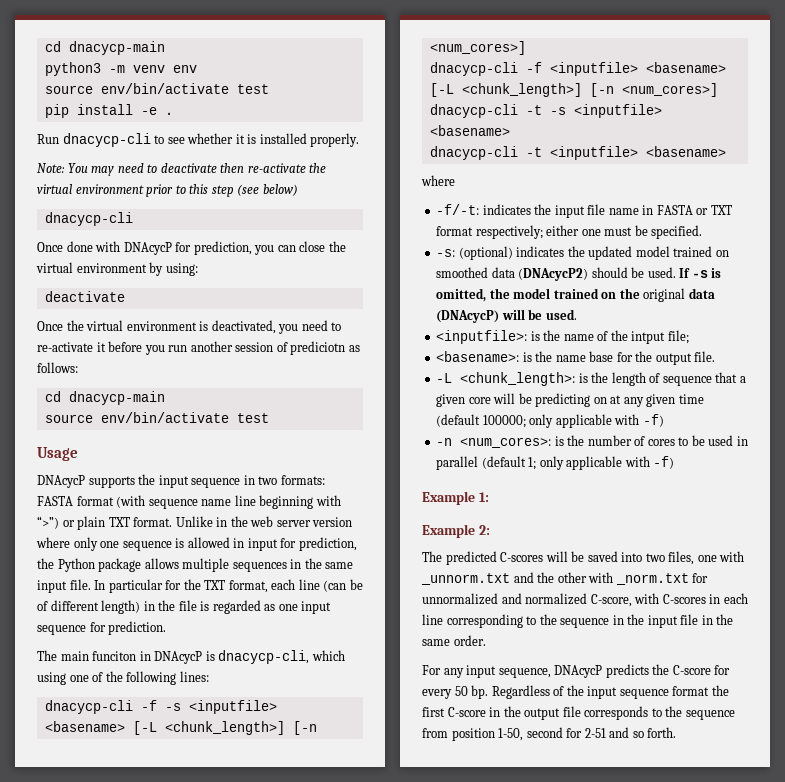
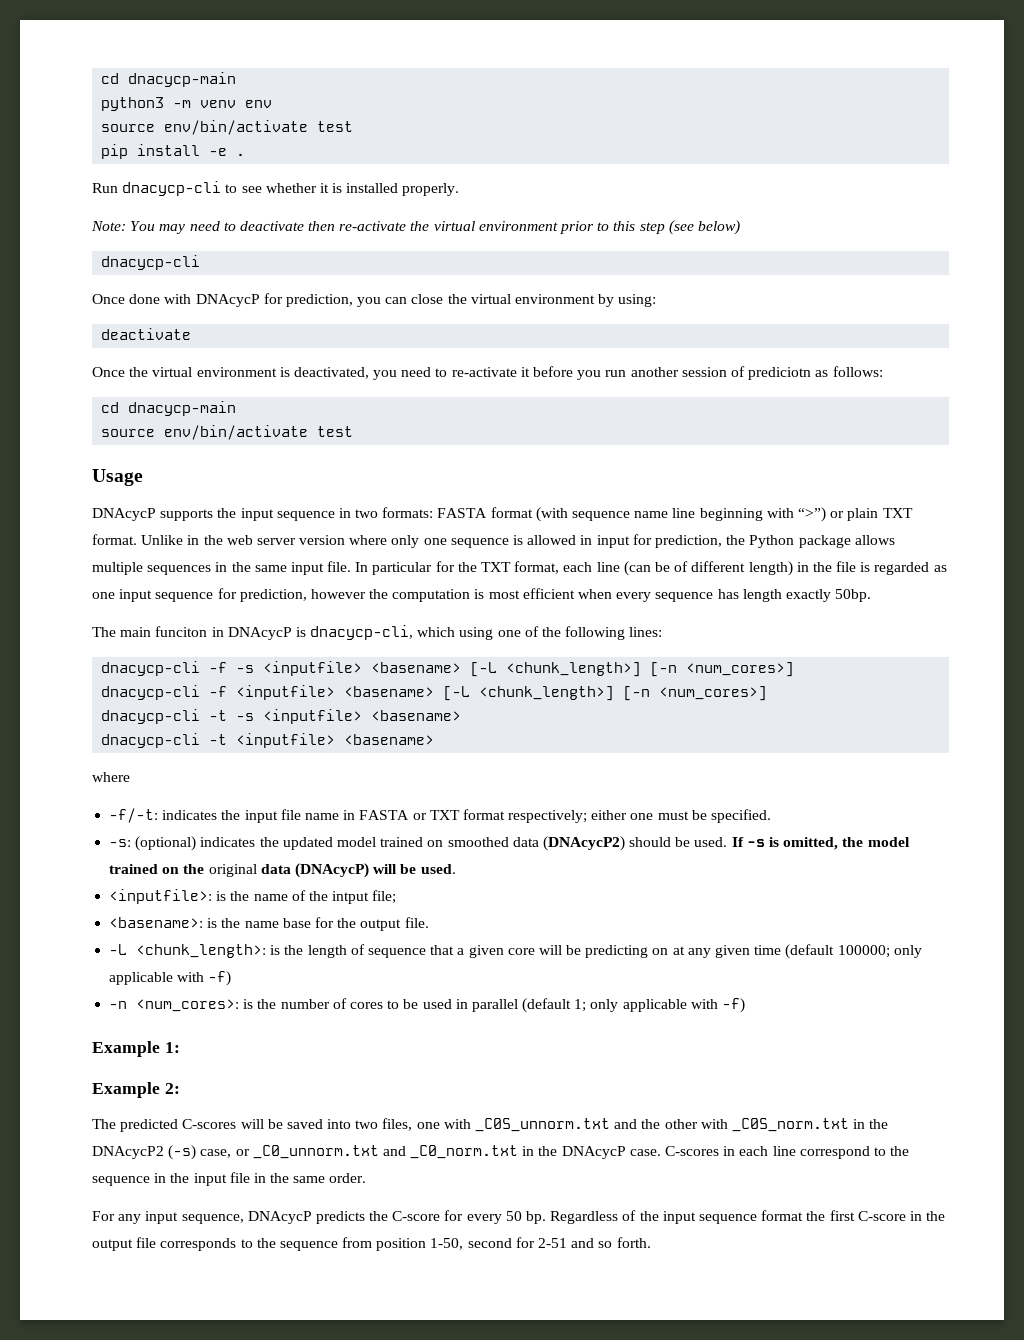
[108,621,167,635] prediction. -> [239,588,872,602] prediction, however the computation is most efficient when every sequence has length exactly 50bp.
[421,573,510,585] _unnorm.txt -> [475,1118,611,1132] _C0S_unnorm.txt
[615,573,709,585] [422,593,660,607] _norm.txt for unnormalized and normalized C-score, with -> [731,1118,889,1132] [92,1145,661,1160] _C0S_norm.txt in the DNAcycP2 (-s) case, or _C0_unnorm.txt and _C0_norm.txt in the DNAcycP case.
[446,614,523,628] corresponding -> [799,1146,870,1159] correspond

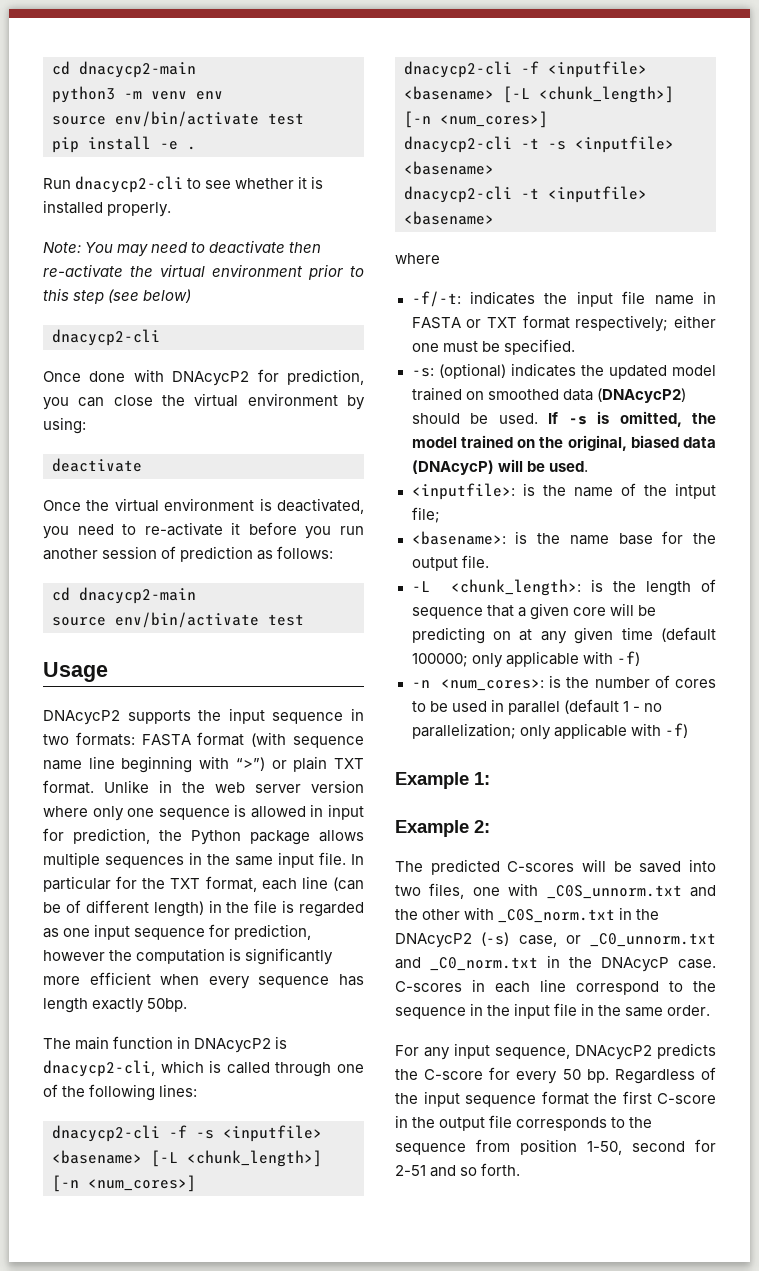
[101,72,237,87] cd dnacycp-main -> [52,61,196,78] cd dnacycp2-main
[122,181,222,196] dnacycp-cli -> [75,176,184,193] dnacycp2-cli
[101,255,201,270] dnacycp-cli -> [52,329,160,346] dnacycp2-cli
[195,294,260,307] DNAcycP -> [172,371,250,386] DNAcycP2
[748,367,812,380] prediciotn -> [180,546,254,562] prediction
[128,401,237,416] dnacycp-main -> [79,587,196,604] dnacycp2-main
[92,508,156,521] DNAcycP -> [43,710,120,725] DNAcycP2
[488,590,520,599] most -> [245,948,334,965] [43,976,80,985] significantly more
[155,625,494,640] funciton in DNAcycP is dnacycp-cli, which using -> [113,1036,288,1053] [43,1060,332,1077] function in DNAcycP2 is dnacycp2-cli, which is called through
[101,661,201,676] dnacycp-cli -> [52,1125,160,1142] dnacycp2-cli
[101,685,201,700] dnacycp-cli -> [404,61,512,78] dnacycp2-cli
[101,709,201,724] dnacycp-cli -> [404,136,512,153] dnacycp2-cli
[101,733,201,748] dnacycp-cli -> [404,186,512,203] dnacycp2-cli
[208,864,257,877] original -> [567,435,679,451] original, biased
[574,999,587,1012] 1; -> [622,701,662,712] [411,723,516,739] 1 - no parallelization;
[247,1211,312,1224] DNAcycP -> [575,1045,652,1060] DNAcycP2

